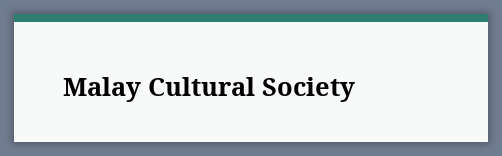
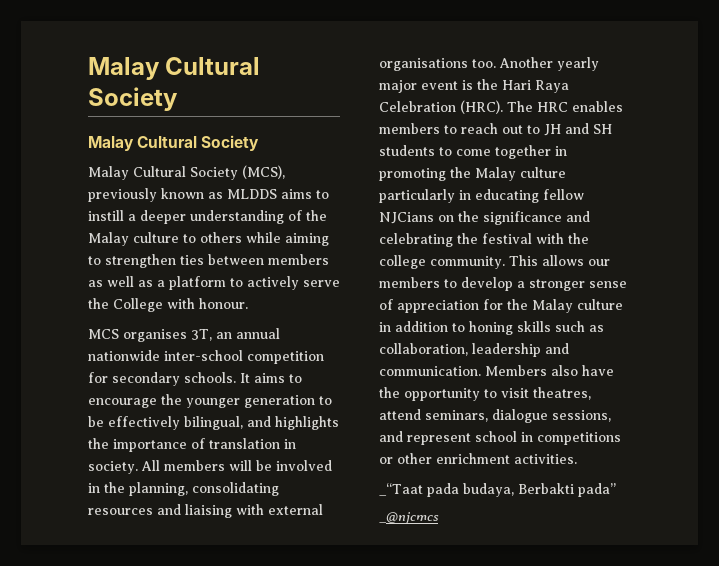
[63,77,355,102] Malay Cultural Society -> [88,57,261,80] [88,87,178,111] [88,135,260,151] [88,165,285,180] [88,188,329,202] [88,210,327,224] [88,232,329,246] [88,254,329,268] [88,276,340,290] [88,298,248,312] [88,328,280,342] [88,350,324,364] [88,372,302,386] [88,394,332,408] [88,416,339,430] [88,438,296,452] [88,460,332,474] [88,482,279,496] [88,504,323,518] [379,57,599,71] [379,79,569,93] [379,100,623,114] [379,123,612,136] [379,145,567,159] [379,167,566,181] [379,189,584,203] [379,211,590,225] [379,233,589,247] [379,255,610,269] [379,277,627,291] [379,299,623,313] [379,321,604,335] [379,343,569,357] [379,365,614,376] [379,387,591,401] [379,409,611,423] [379,431,621,445] [379,453,577,464] [379,483,616,497] [379,512,439,524] Malay Cultural Society // Malay Cultural Society // Malay Cultural Society (MCS), previously known as MLDDS aims to instill a deeper understanding of the Malay culture to others while aiming to strengthen ties between members as well as a platform to actively serve the College with honour. // MCS organises 3T, an annual nationwide inter-school competition for secondary schools. It aims to encourage the younger generation to be effectively bilingual, and highlights the importance of translation in society. All members will be involved in the planning, consolidating resources and liaising with external organisations too. Another yearly major event is the Hari Raya Celebration (HRC). The HRC enables members to reach out to JH and SH students to come together in promoting the Malay culture particularly in educating fellow NJCians on the significance and celebrating the festival with the college community. This allows our members to develop a stronger sense of appreciation for the Malay culture in addition to honing skills such as collaboration, leadership and communication. Members also have the opportunity to visit theatres, attend seminars, dialogue sessions, and represent school in competitions or other enrichment activities. // _“Taat pada budaya, Berbakti pada” // _@njcmcs

